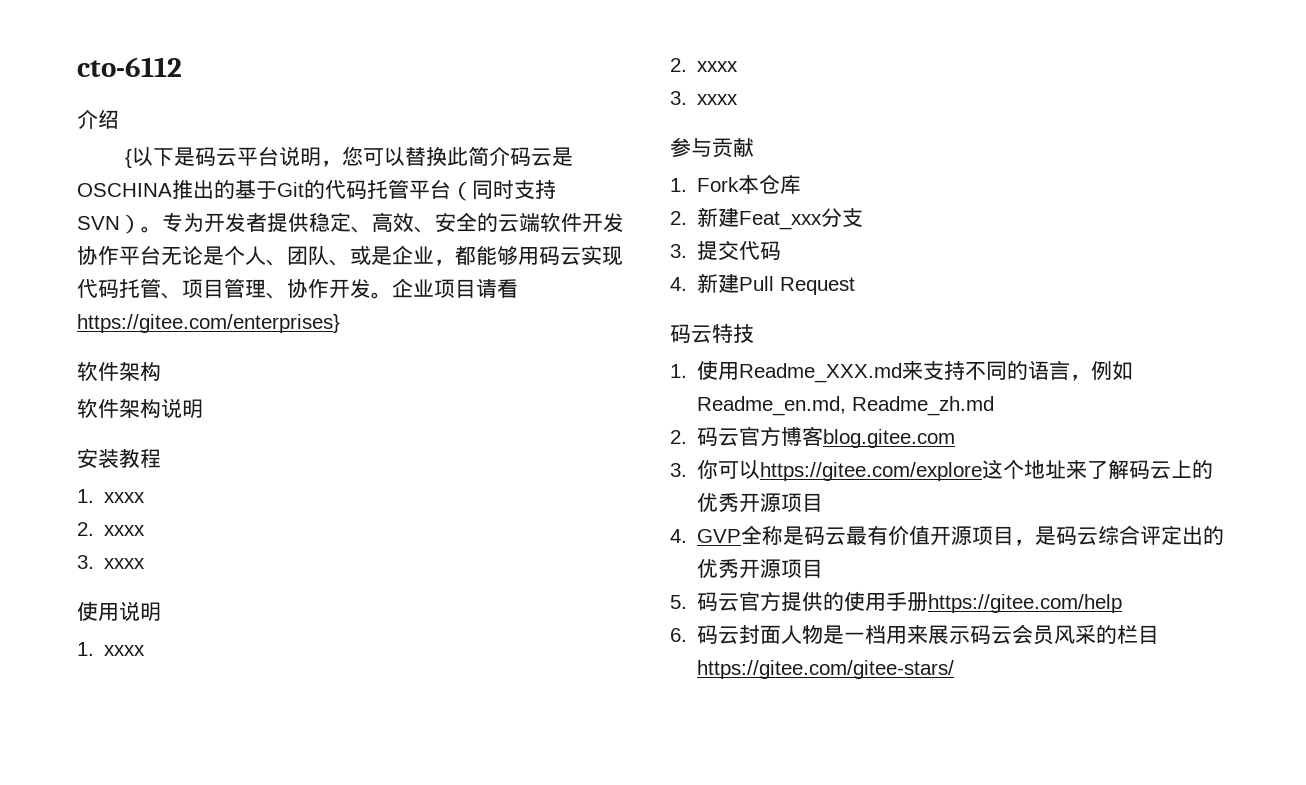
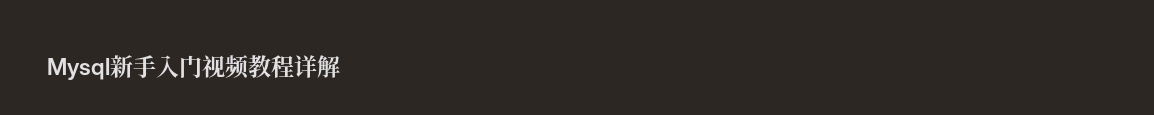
[77,57,182,77] [77,110,119,129] [125,146,574,168] [77,179,556,201] [77,212,624,234] [77,245,623,266] [77,278,518,299] [77,314,340,333] [77,361,161,381] [77,398,203,418] [77,448,161,468] [77,489,146,503] [77,522,146,536] [77,555,146,569] [77,601,161,621] [77,642,146,656] [670,58,739,72] [670,91,739,105] [670,137,754,158] [670,174,802,194] [670,207,864,230] [670,240,782,261] [670,273,856,295] [670,323,754,343] [670,360,1134,383] [697,396,995,416] [670,426,956,448] [670,459,1214,481] [697,492,824,513] [670,525,1225,546] [697,558,824,579] [670,591,1123,613] [670,624,1160,645] [697,660,955,679] cto-6112 // 介绍 // {以下是码云平台说明，您可以替换此简介码云是OSCHINA推出的基于Git的代码托管平台（同时支持SVN）。专为开发者提供稳定、高效、安全的云端软件开发协作平台无论是个人、团队、或是企业，都能够用码云实现代码托管、项目管理、协作开发。企业项目请看https://gitee.com/enterprises} // 软件架构 // 软件架构说明 // 安装教程 // 1. xxxx // 2. xxxx // 3. xxxx // 使用说明 // 1. xxxx // 2. xxxx // 3. xxxx // 参与贡献 // 1. Fork本仓库 // 2.新建Feat_xxx分支 // 3.提交代码 // 4.新建Pull Request // 码云特技 // 1.使用Readme_XXX.md来支持不同的语言，例如Readme_en.md, Readme_zh.md // 2.码云官方博客blog.gitee.com // 3.你可以https://gitee.com/explore这个地址来了解码云上的优秀开源项目 // 4. GVP全称是码云最有价值开源项目，是码云综合评定出的优秀开源项目 // 5.码云官方提供的使用手册https://gitee.com/help // 6.码云封面人物是一档用来展示码云会员风采的栏目https://gitee.com/gitee-stars/ -> [47,55,340,80] Mysql新手入门视频教程详解

